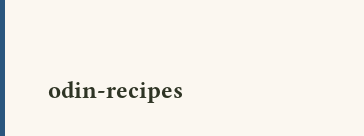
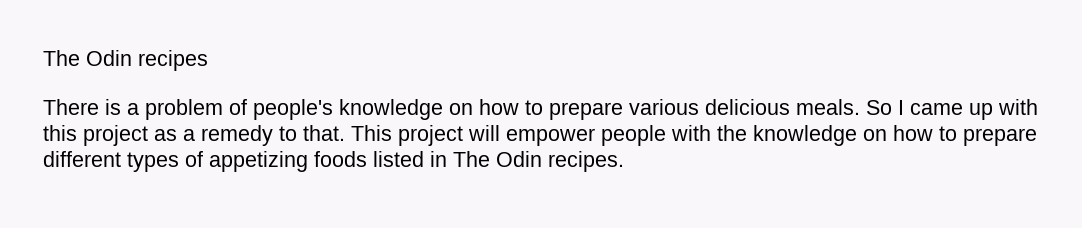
[48,81,183,103] odin-recipes -> [43,50,208,71] [43,99,1038,120] [43,125,1037,146] [43,151,624,172] The Odin recipes // There is a problem of people's knowledge on how to prepare various delicious meals. So I came up with this project as a remedy to that. This project will empower people with the knowledge on how to prepare different types of appetizing foods listed in The Odin recipes.

